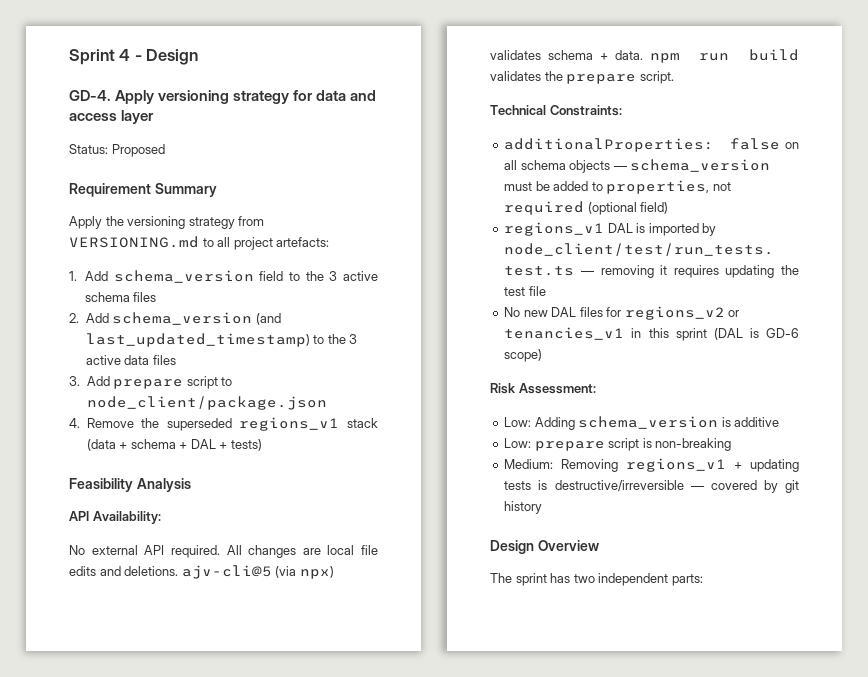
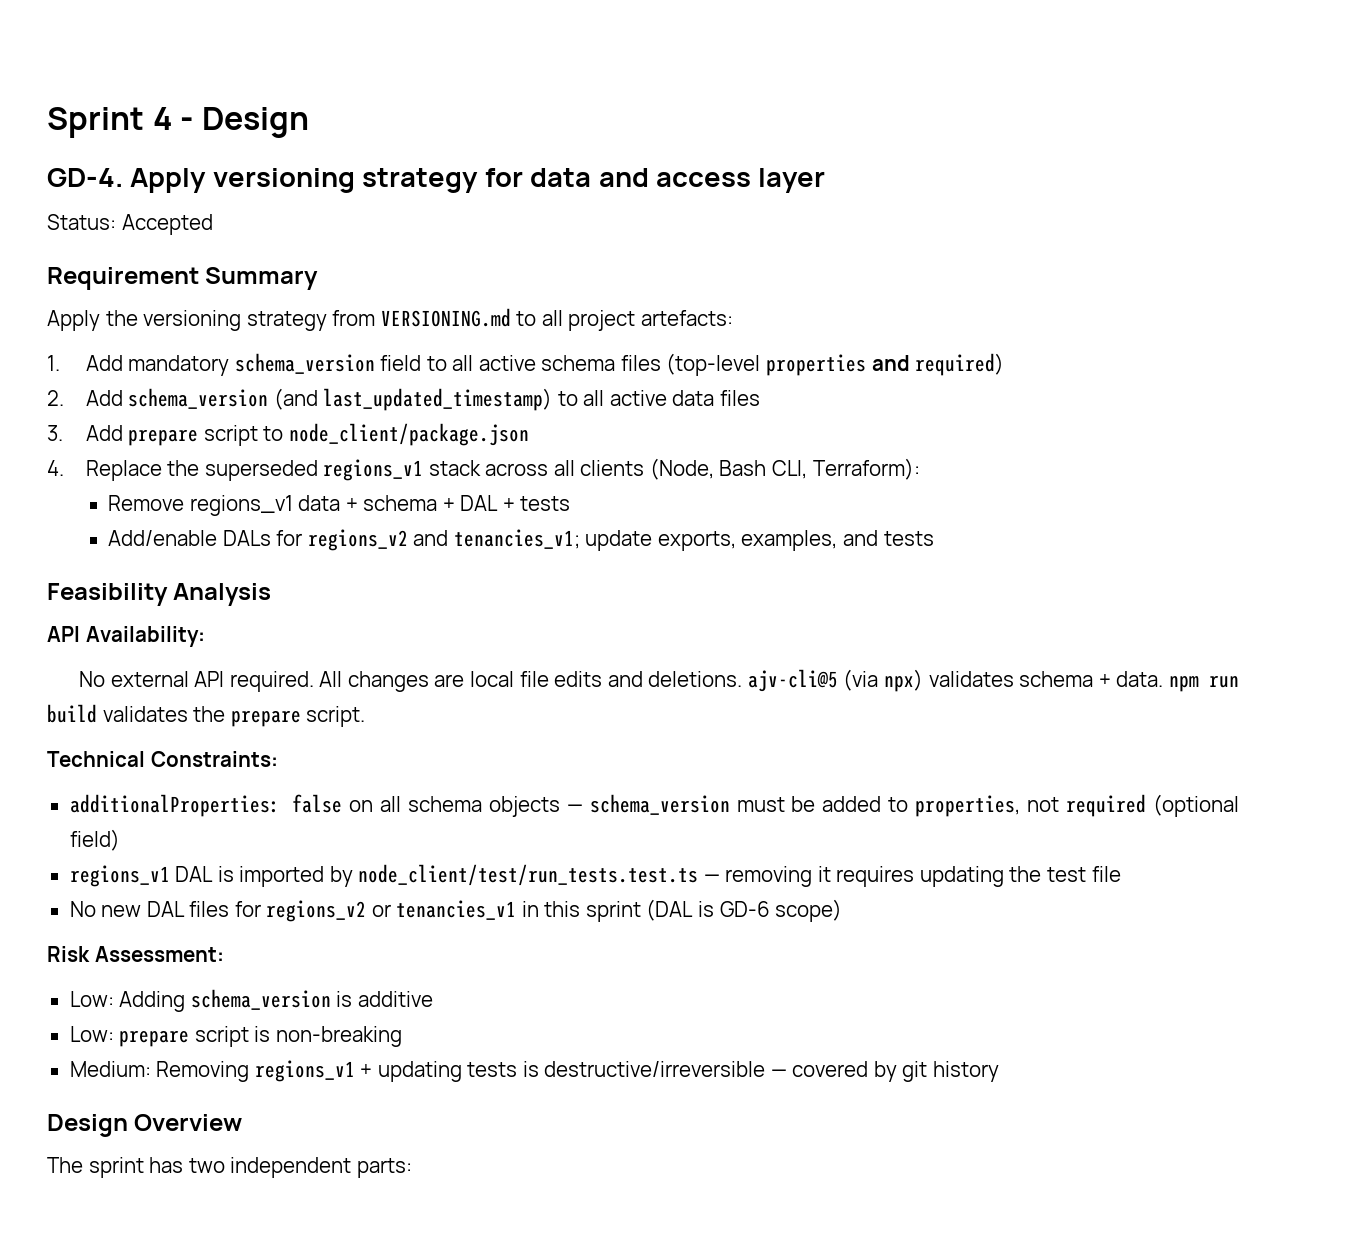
[111,144,165,157] Proposed -> [121,214,213,235] Accepted
(108, 276) none -> [128,355,230,376] mandatory
[305,271,338,281] the 3 -> [452,355,474,371] all
(157, 297) none -> [666,353,1005,376] (top-level properties and required)
[327,334,358,344] the 3 -> [583,390,605,406] all
[86,418,134,428] Remove -> [85,460,162,481] Replace
[86,439,116,451] (data -> [485,458,920,480] [108,495,341,516] across all clients (Node, Bash CLI, Terraform): // Remove regions_v1 data
[230,439,262,451] tests) -> [520,496,571,511] [108,529,934,551] tests // Add/enable DALs for regions_v2 and tenancies_v1; update exports, examples, and tests

